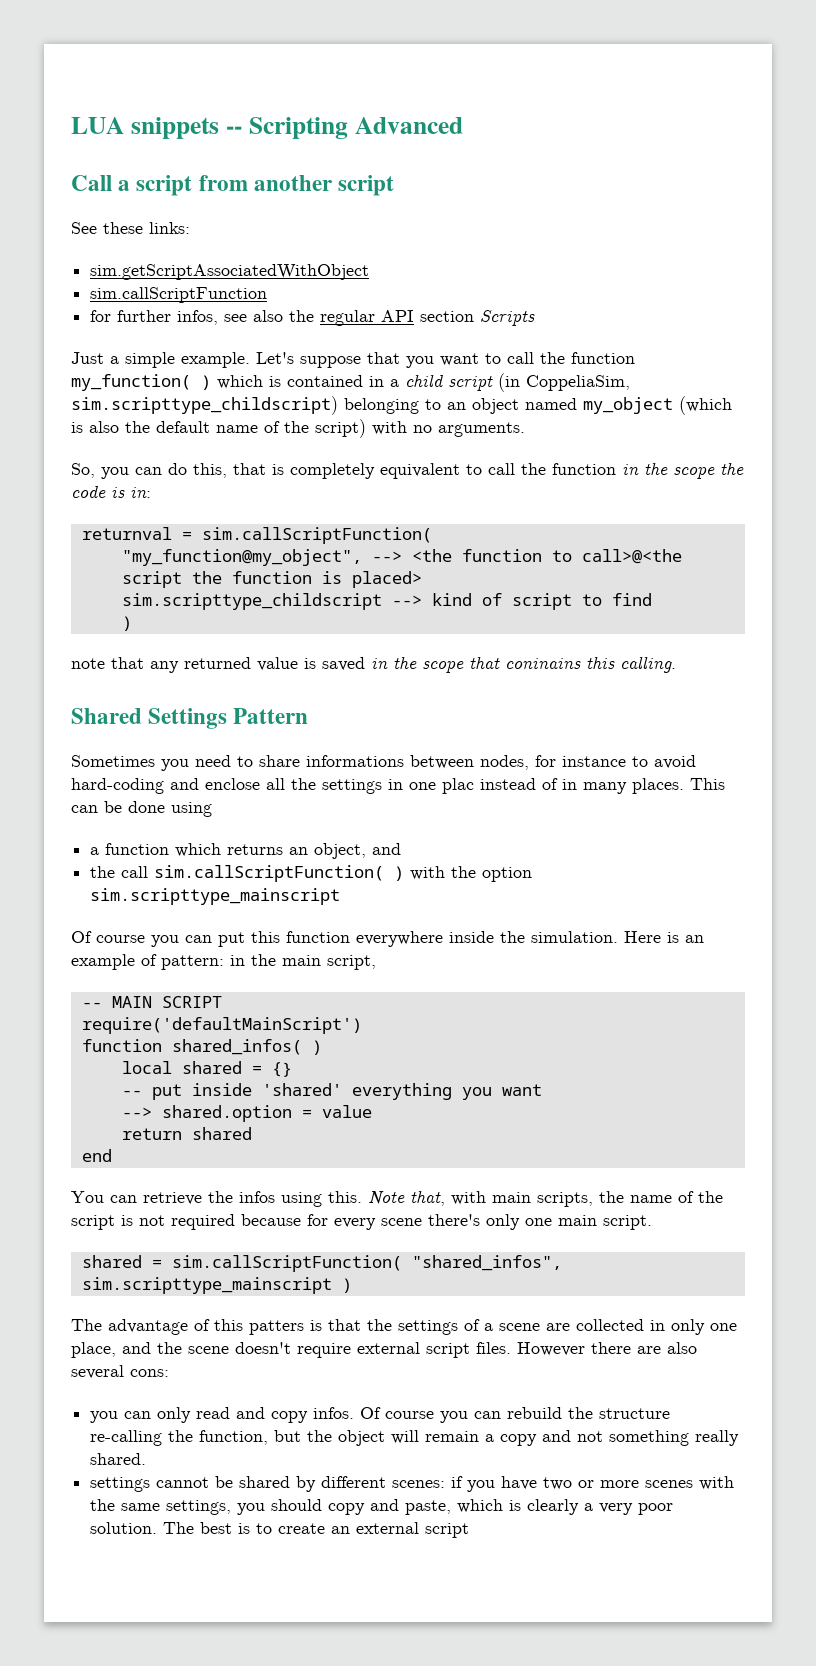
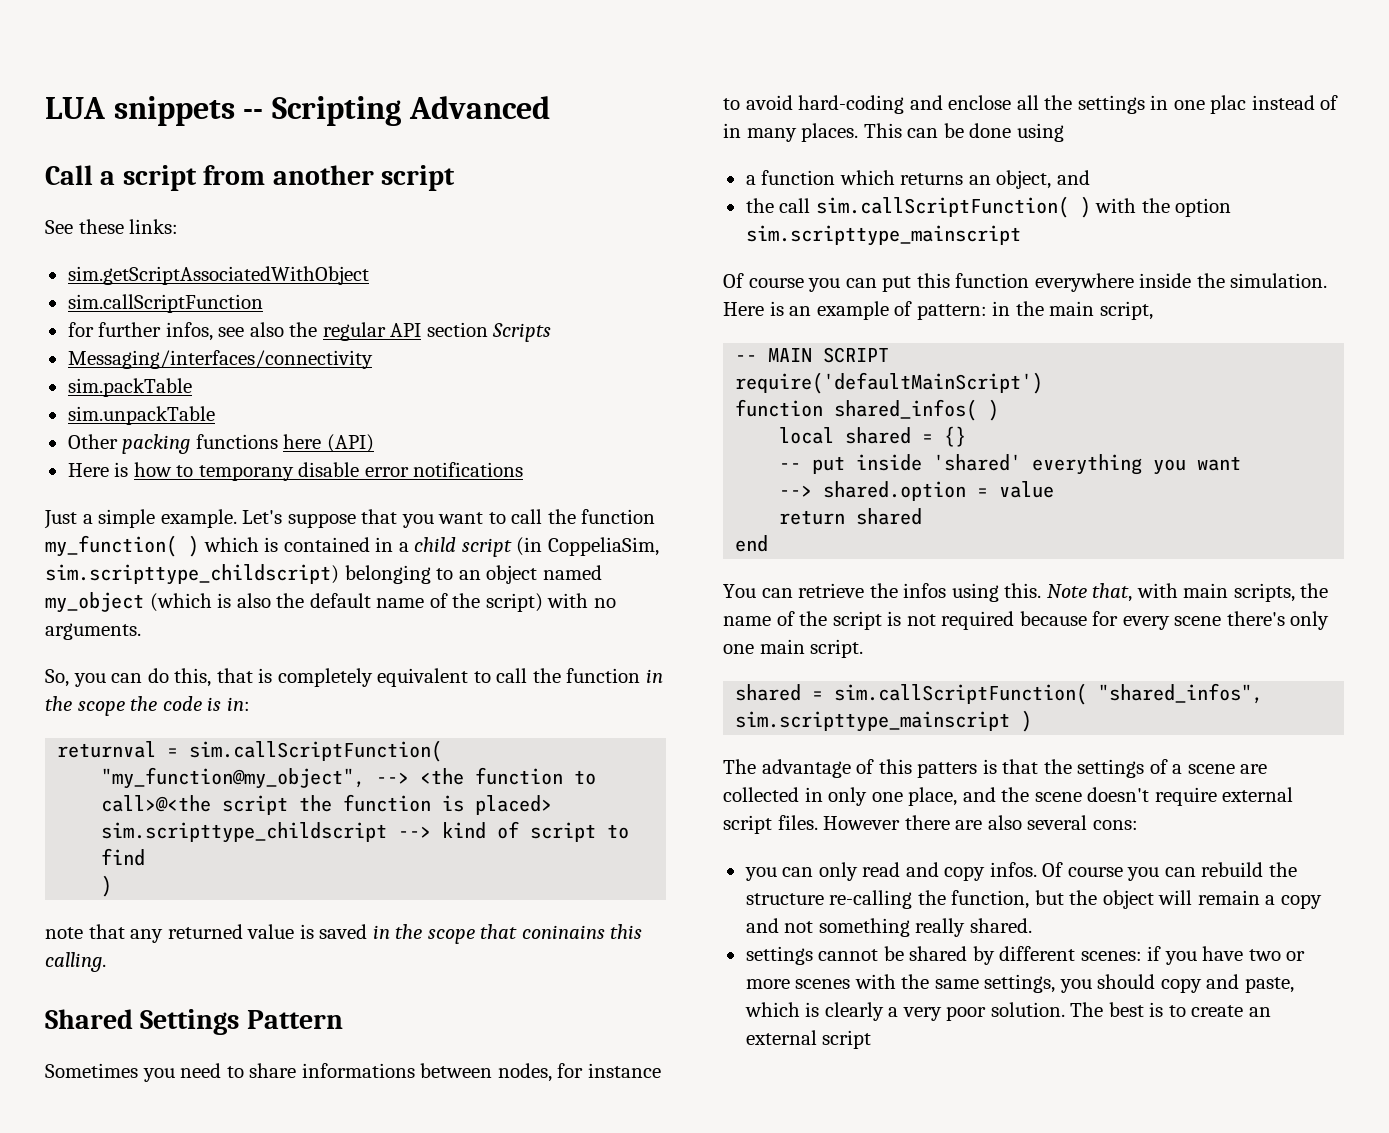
(536, 318) none -> [67,350,373,369] [67,378,192,397] [67,406,215,425] [67,434,374,454] [67,462,524,481] // Messaging/interfaces/connectivity // sim.packTable // sim.unpackTable // Other packing functions here (API) // Here is how to temporany disable error notifications

